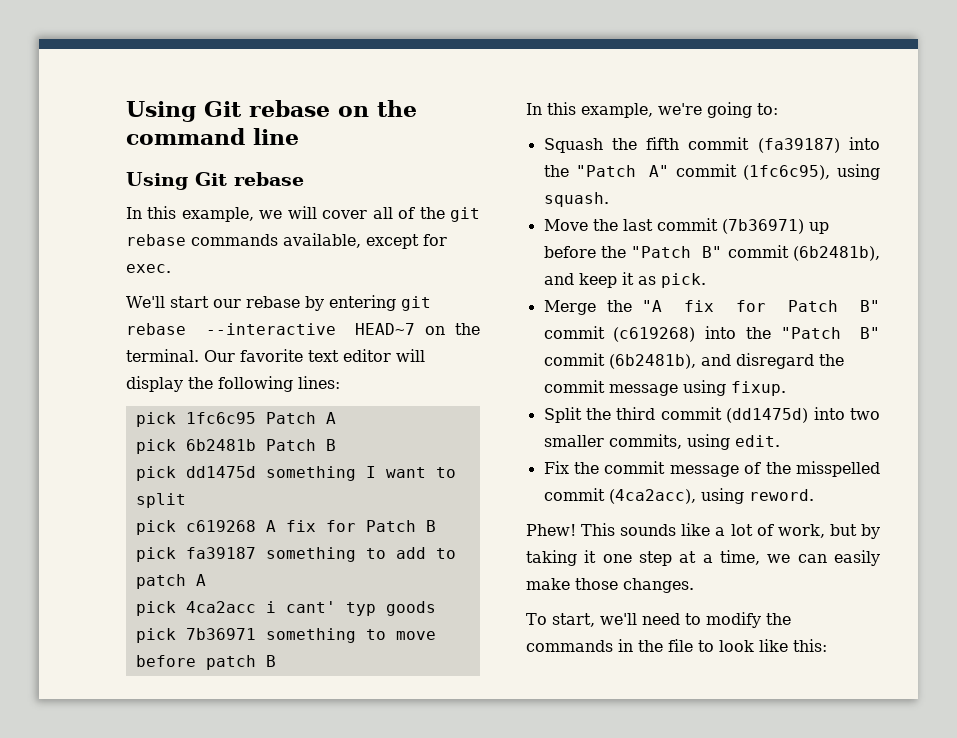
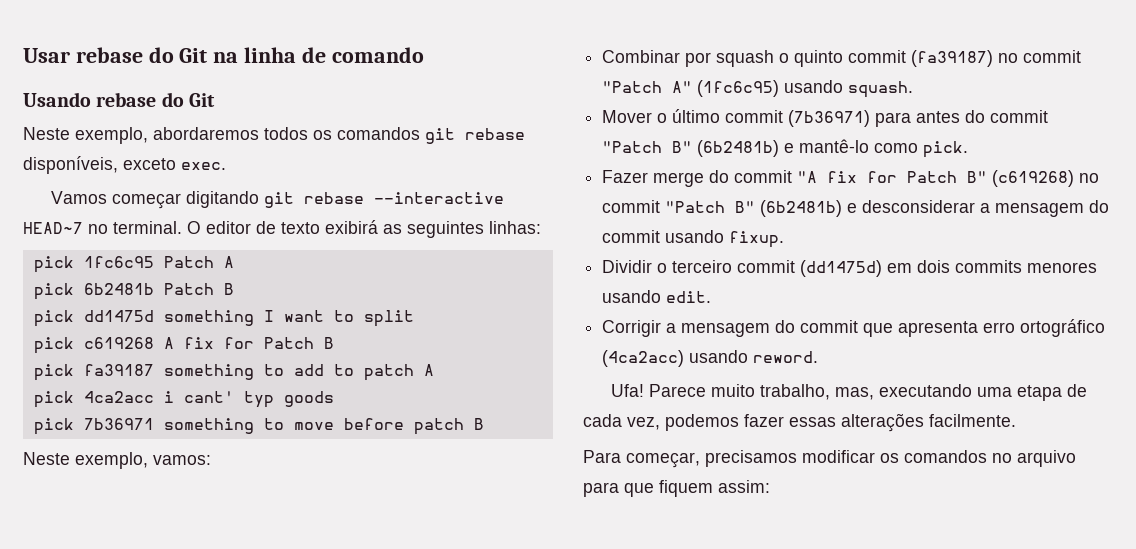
[126,100,417,122] [126,128,299,145] [126,172,304,190] [126,206,481,222] [126,233,447,249] [126,264,171,273] [126,295,431,311] [126,323,480,335] [126,349,425,362] [126,376,340,392] Using Git rebase on the command line // Using Git rebase // In this example, we will cover all of the git rebase commands available, except for exec. // We'll start our rebase by entering git rebase --interactive HEAD~7 on the terminal. Our favorite text editor will display the following lines: -> [23,47,424,63] [23,92,215,107] [23,127,525,144] [23,156,226,174] [50,191,504,209] [23,220,541,238] Usar rebase do Git na linha de comando // Usando rebase do Git // Neste exemplo, abordaremos todos os comandos git rebase disponíveis, exceto exec. // Vamos começar digitando git rebase --interactive HEAD~7 no terminal. O editor de texto exibirá as seguintes linhas:
[526,102,778,118] [543,137,880,153] [543,164,880,180] [543,192,609,207] [543,218,829,234] [543,245,880,261] [543,272,706,288] [543,300,632,315] In this example, we're going to: // Squash the fifth commit (fa39187) into the "Patch A" commit (1fc6c95), using squash. // Move the last commit (7b36971) up before the "Patch B" commit (6b2481b), and keep it as pick. // Merge the -> [23,452,211,469] [602,50,1082,67] [602,80,914,98] [602,109,1049,127] [602,139,969,158] [602,170,793,187] Neste exemplo, vamos: // Combinar por squash o quinto commit (fa39187) no commit "Patch A" (1fc6c95) usando squash. // Mover o último commit (7b36971) para antes do commit "Patch B" (6b2481b) e mantê-lo como pick. // Fazer merge do commit
[543,326,880,342] [543,353,844,369] [543,380,786,396] [543,407,880,423] [543,434,780,450] [543,461,880,477] [543,488,814,504] [526,523,880,539] [526,550,880,566] [526,578,694,593] [526,612,791,628] [526,639,827,652] commit (c619268) into the "Patch B" commit (6b2481b), and disregard the commit message using fixup. // Split the third commit (dd1475d) into two smaller commits, using edit. // Fix the commit message of the misspelled commit (4ca2acc), using reword. // Phew! This sounds like a lot of work, but by taking it one step at a time, we can easily make those changes. // To start, we'll need to modify the commands in the file to look like this: -> [992,170,1100,187] [602,200,1110,217] [602,230,785,248] [602,260,1098,277] [602,290,712,303] [602,319,1106,337] [602,350,819,367] [610,384,1087,401] [583,413,1016,432] [583,450,1076,468] [583,480,770,497] (c619268) no commit "Patch B" (6b2481b) e desconsiderar a mensagem do commit usando fixup. // Dividir o terceiro commit (dd1475d) em dois commits menores usando edit. // Corrigir a mensagem do commit que apresenta erro ortográfico (4ca2acc) usando reword. // Ufa! Parece muito trabalho, mas, executando uma etapa de cada vez, podemos fazer essas alterações facilmente. // Para começar, precisamos modificar os comandos no arquivo para que fiquem assim:

